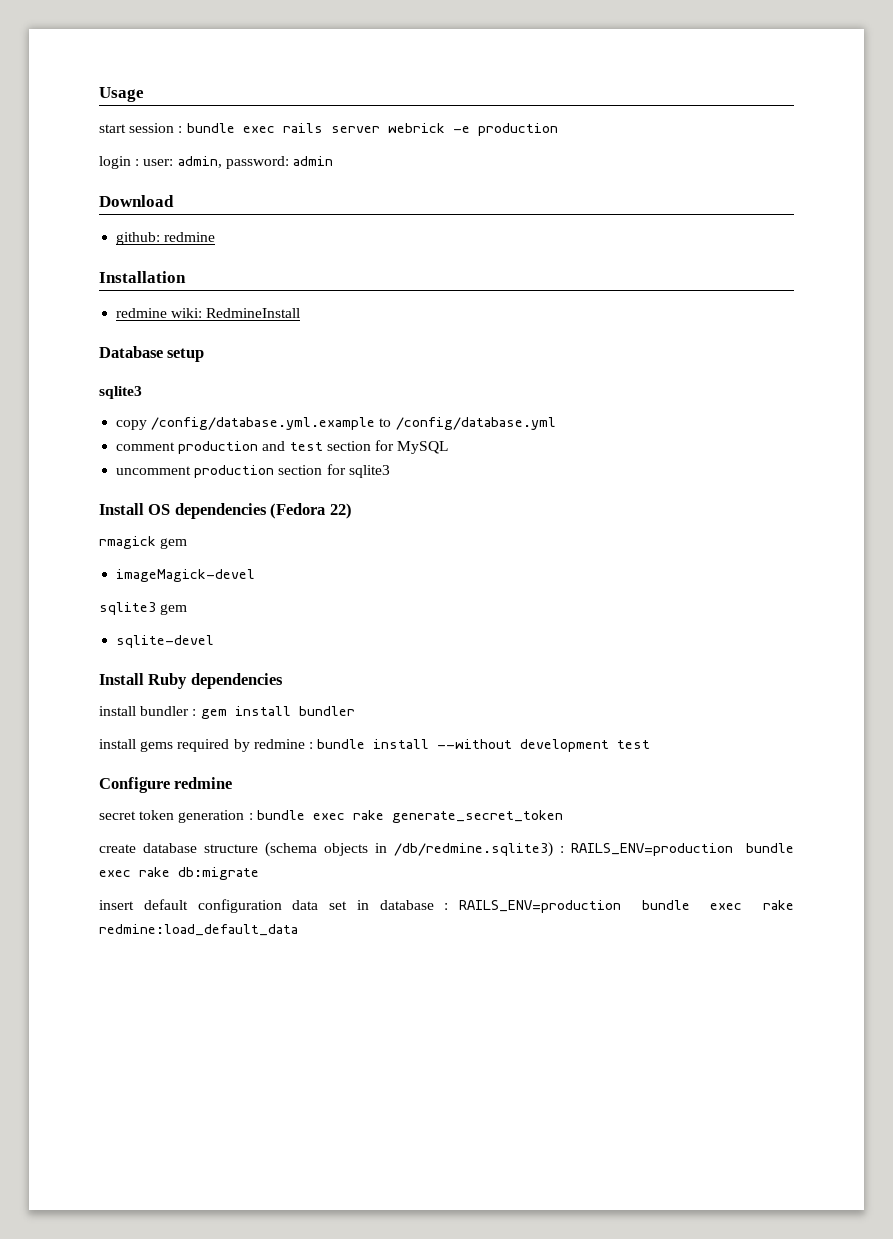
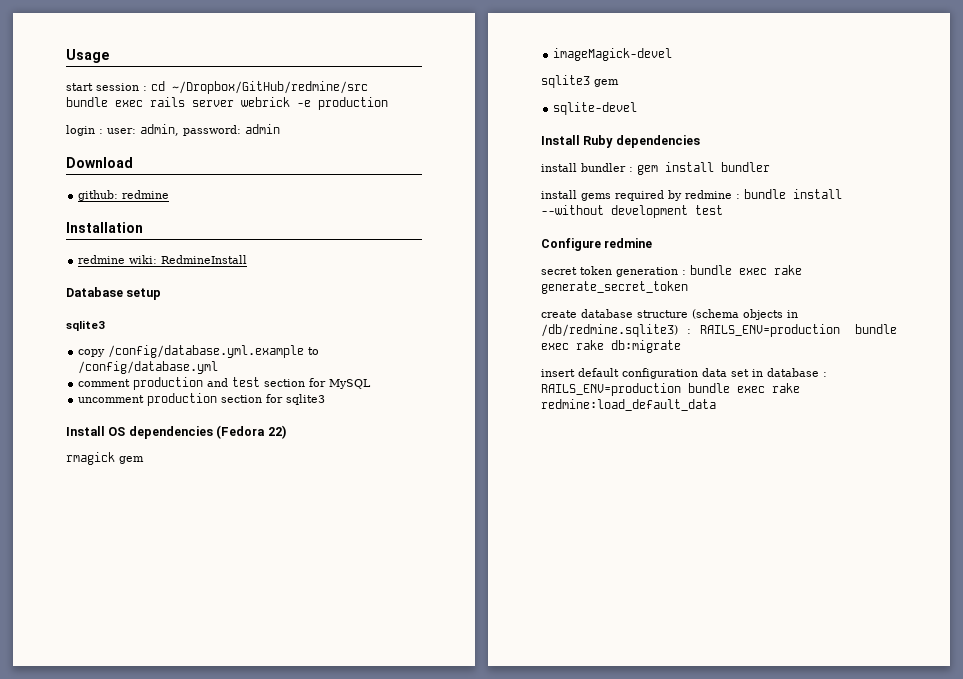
(183, 129) none -> [151,81,368,94] cd ~/Dropbox/GitHub/redmine/src //

